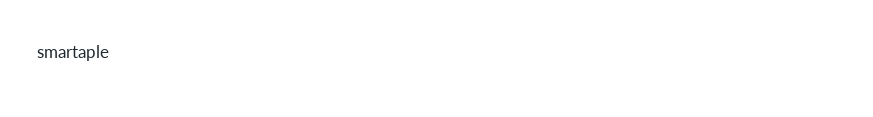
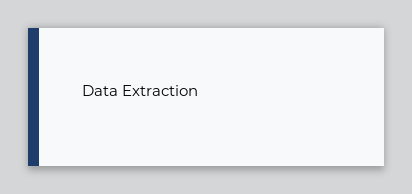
[37,45,109,61] smartaple -> [82,85,199,96] Data Extraction

